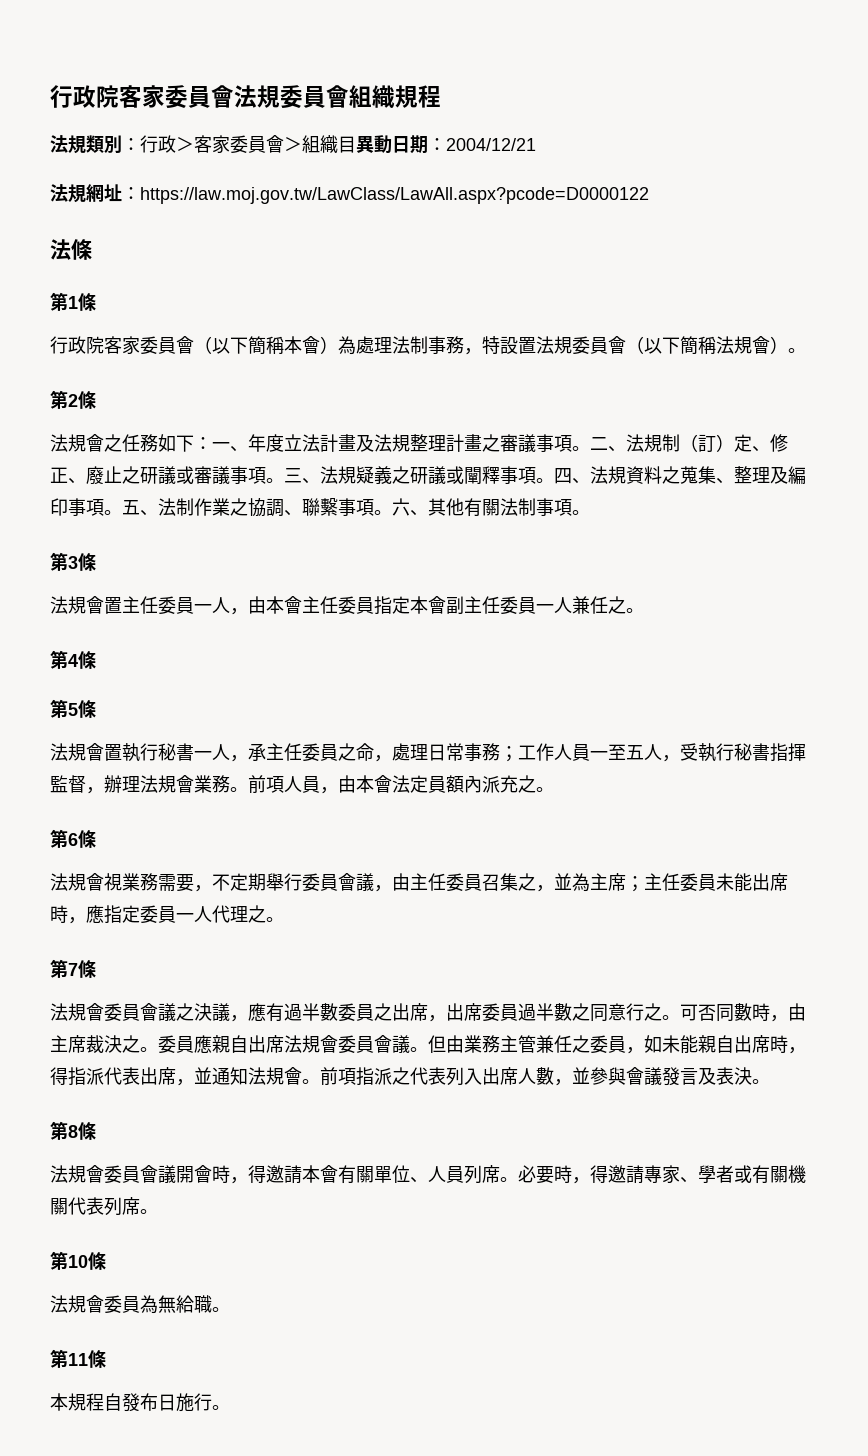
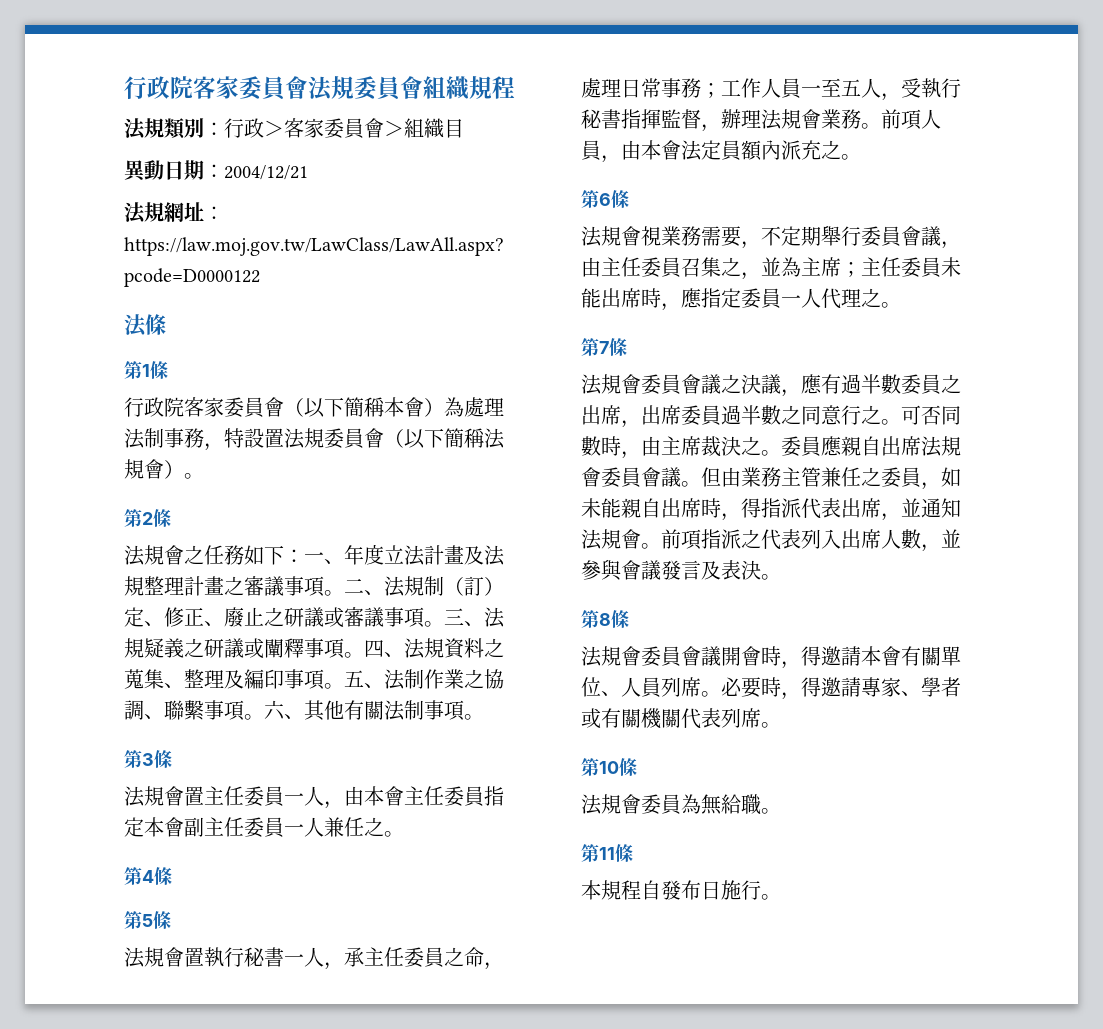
(356, 144) none -> (464, 128) //

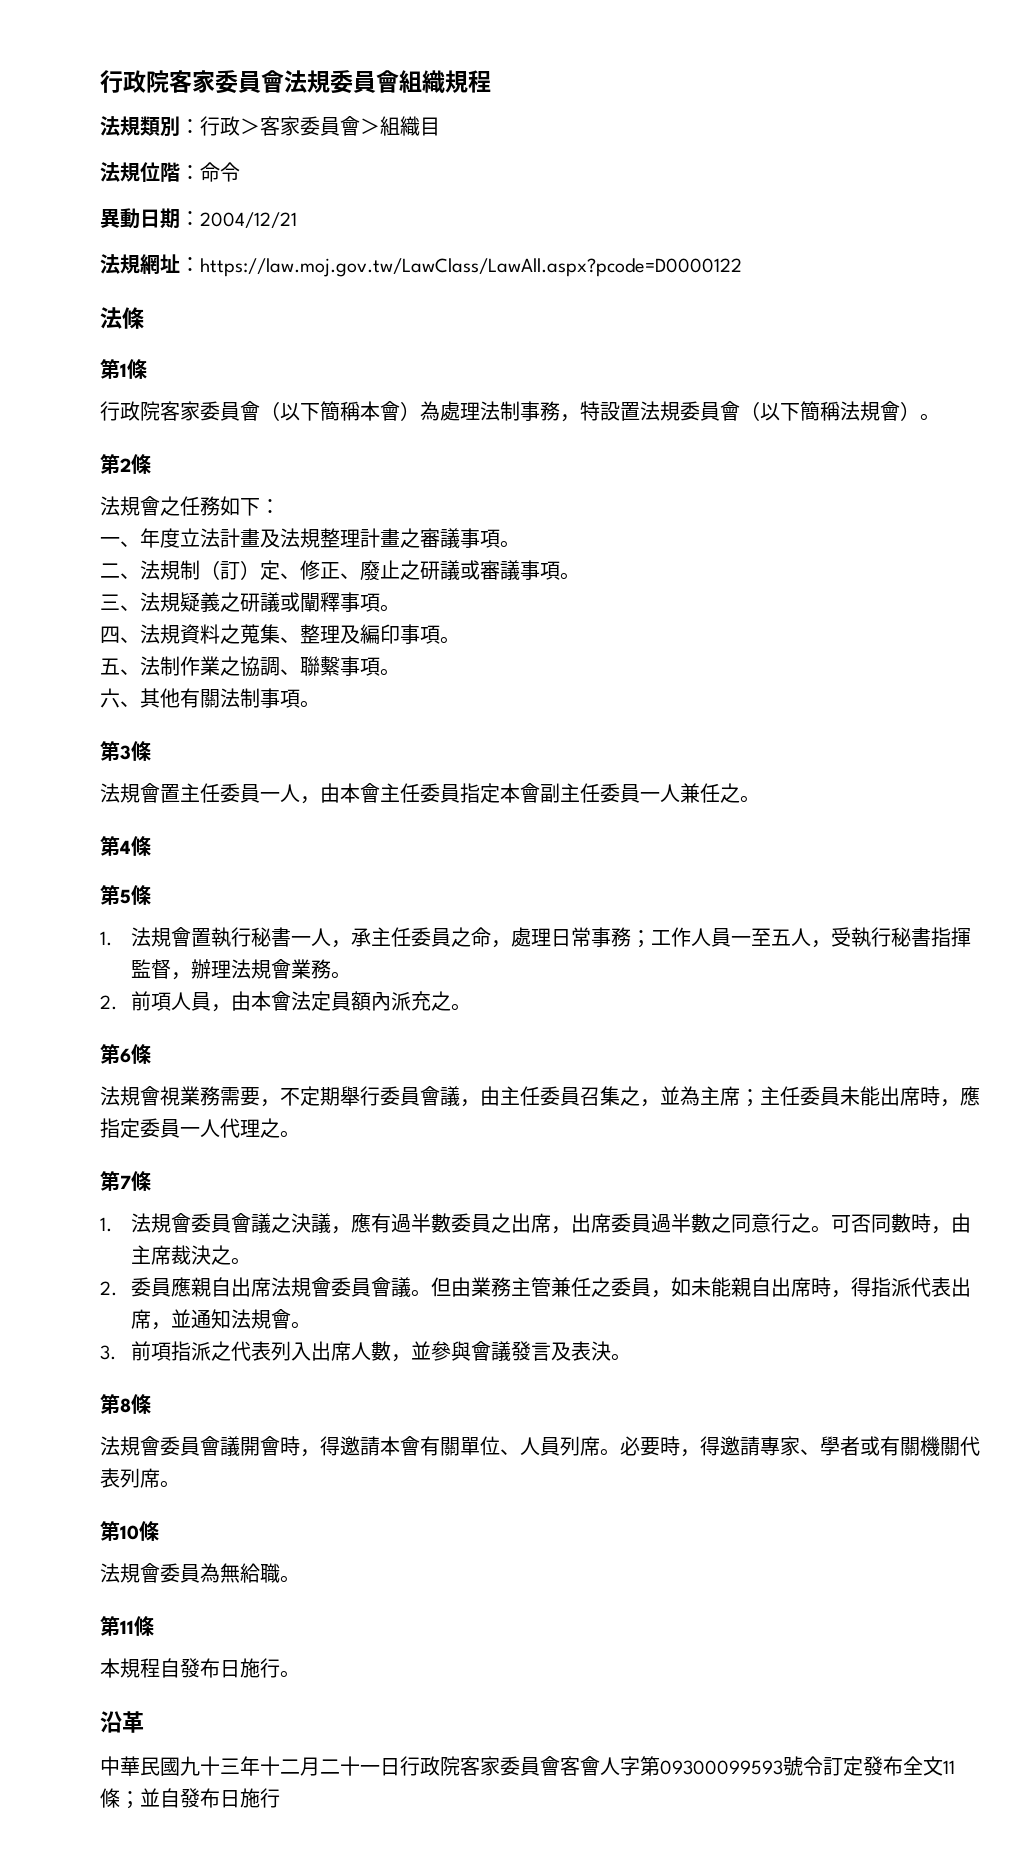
(464, 128) none -> [100,162,240,182] // 法規位階：命令
(304, 556) none -> (280, 506) //
(344, 593) none -> (520, 544) //
(444, 624) none -> (580, 576) //
(364, 655) none -> (400, 608) //
(344, 686) none -> (460, 640) //
(264, 717) none -> (400, 672) //
(171, 920) none -> [100,931,112,946] 1.
(881, 126) none -> [100,995,117,1010] // 2.
(627, 347) none -> [100,1217,112,1232] 1.
(781, 453) none -> [100,1281,117,1296] // 2.
(661, 546) none -> [100,1345,116,1360] // 3.
(781, 897) none -> [100,1711,144,1733] [100,1756,955,1776] [100,1788,280,1809] // 沿革 // 中華民國九十三年十二月二十一日行政院客家委員會客會人字第09300099593號令訂定發布全文11條；並自發布日施行

